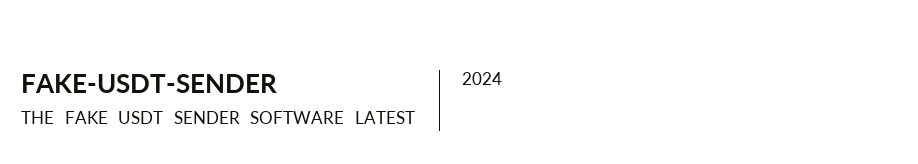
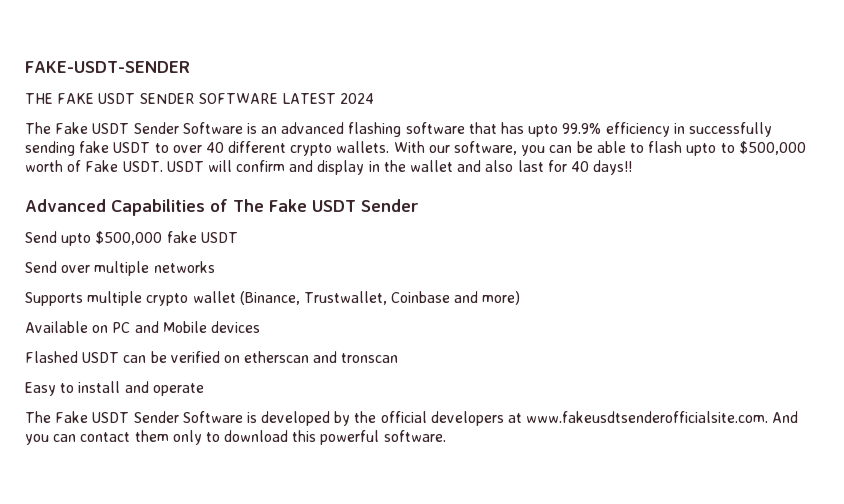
(502, 78) none -> [25,122,772,137] [25,141,806,156] [25,160,633,175] [25,199,419,216] [25,231,238,246] [25,261,215,276] [25,291,521,306] [25,321,260,333] [25,351,399,363] [25,381,204,396] [25,411,799,426] [25,430,446,445] // The Fake USDT Sender Software is an advanced flashing software that has upto 99.9% efficiency in successfully sending fake USDT to over 40 different crypto wallets. With our software, you can be able to flash upto to $500,000 worth of Fake USDT. USDT will confirm and display in the wallet and also last for 40 days!! // Advanced Capabilities of The Fake USDT Sender // Send upto $500,000 fake USDT // Send over multiple networks // Supports multiple crypto wallet (Binance, Trustwallet, Coinbase and more) // Available on PC and Mobile devices // Flashed USDT can be verified on etherscan and tronscan // Easy to install and operate // The Fake USDT Sender Software is developed by the official developers at www.fakeusdtsenderofficialsite.com. And you can contact them only to download this powerful software.

